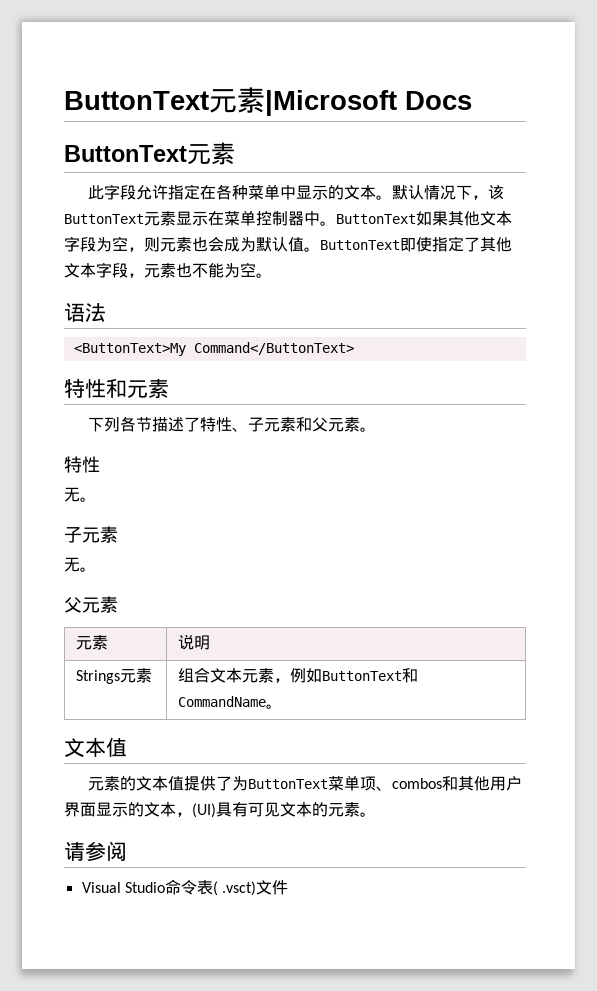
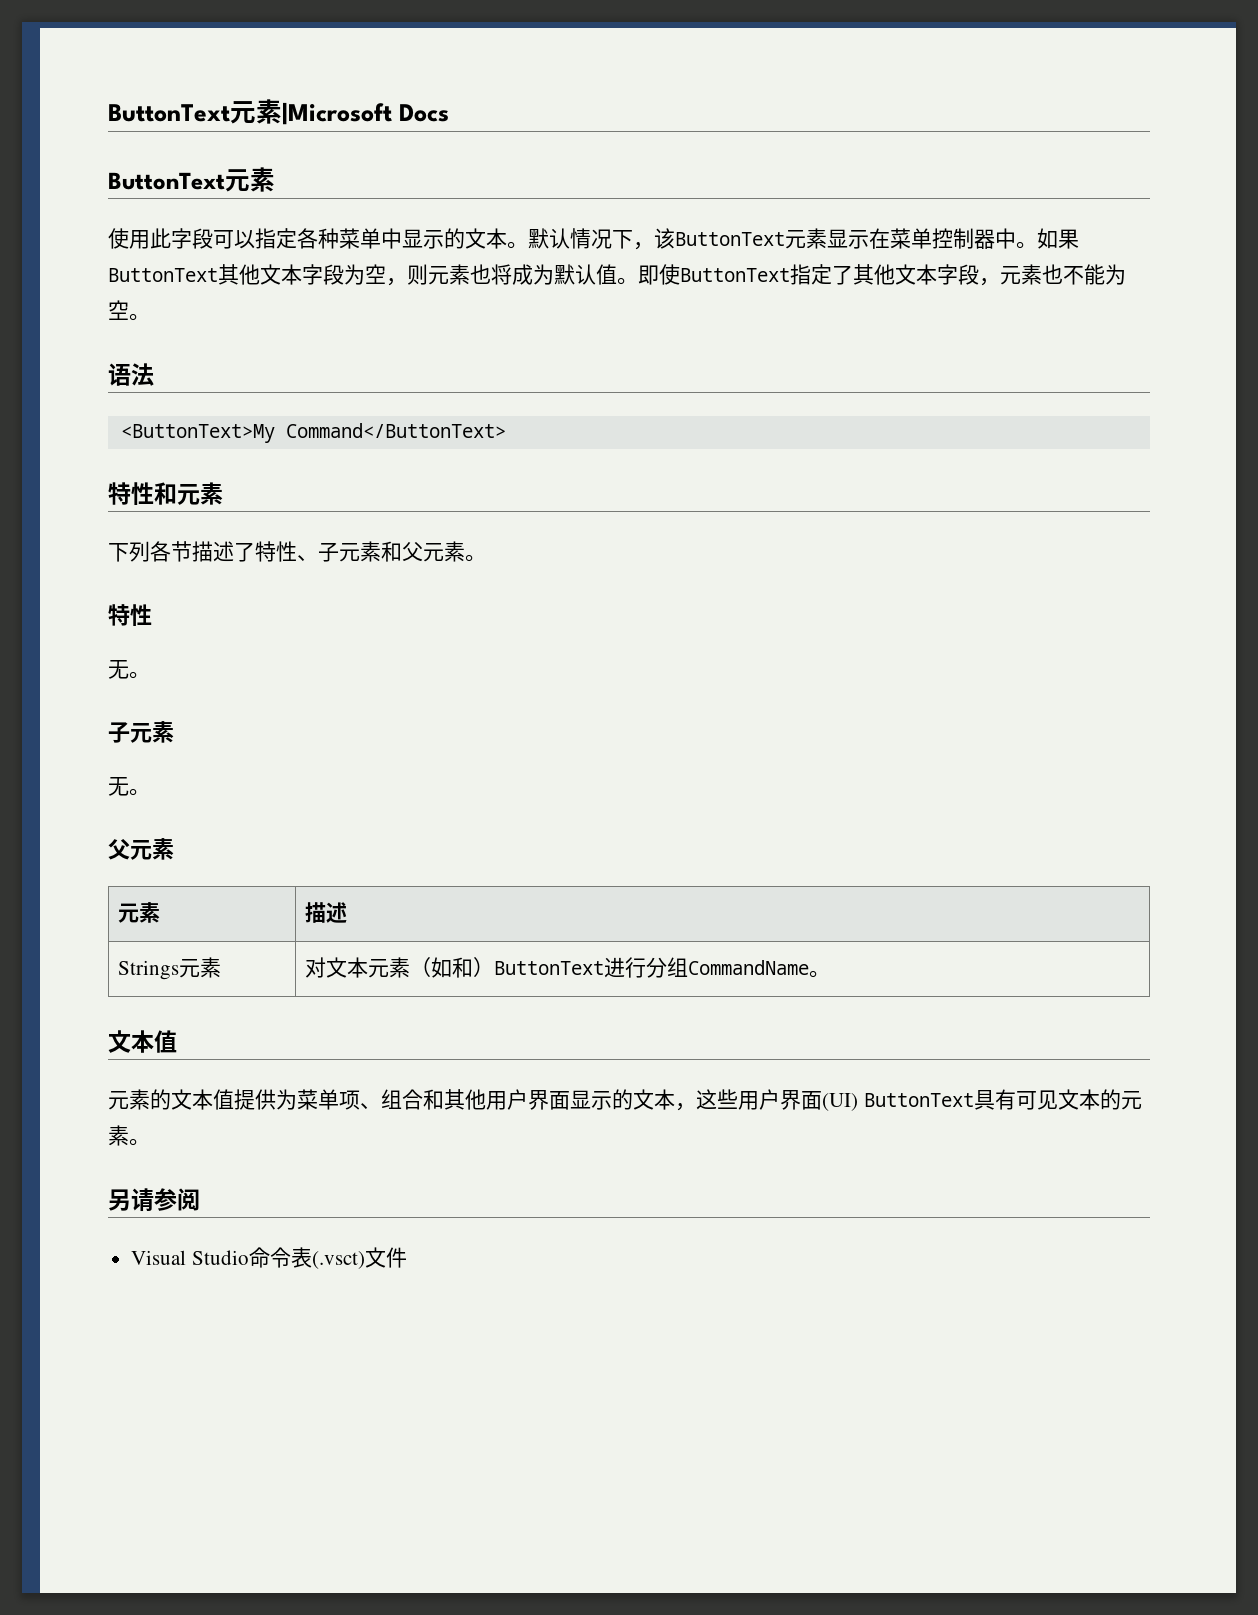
[87,184,216,200] 此字段允许指定在 -> [108,228,297,249] 使用此字段可以指定
[336,211,448,226] ButtonText如果 -> [1037,228,1079,249] [108,268,218,282] 如果ButtonText
[208,236,224,252] 会 -> [491,264,512,285] 将
[320,237,432,252] ButtonText即使 -> [638,264,790,285] 即使ButtonText
[177,634,210,650] 说明 -> [305,902,348,923] 描述
[177,667,210,683] 组合 -> [305,957,327,978] 对
[273,668,418,683] ，例如ButtonText和 -> [410,957,689,978] （如和）ButtonText进行分组
[215,776,328,791] 了为ButtonText -> [276,1089,297,1110] 为
[391,778,442,789] combos -> [381,1089,423,1110] 组合
[192,803,216,818] (UI) -> [696,1089,974,1111] 这些用户界面(UI) ButtonText
(376, 814) none -> [108,1189,131,1211] 另
[212,881,257,896] ( .vsct) -> [311,1251,365,1269] (.vsct)

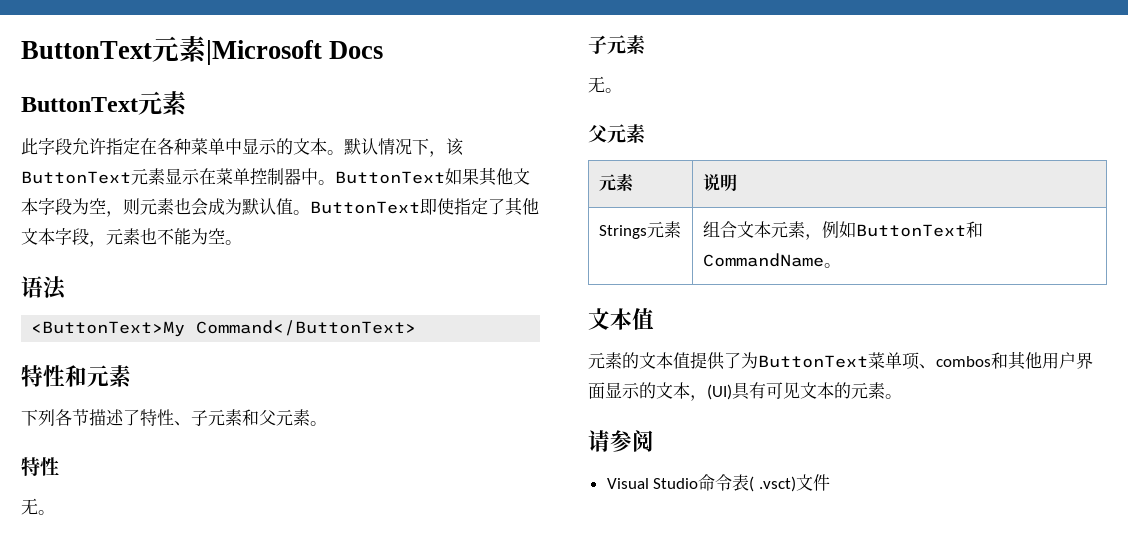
[108,228,297,249] 使用此字段可以指定 -> [21,138,157,155] 此字段允许指定在
[1037,228,1079,249] [108,268,218,282] 如果ButtonText -> [335,168,479,185] ButtonText如果
[491,264,512,285] 将 -> [191,198,208,216] 会
[638,264,790,285] 即使ButtonText -> [310,198,454,215] ButtonText即使
[305,902,348,923] 描述 -> [702,174,737,191] 说明
[305,957,327,978] 对 -> [702,221,737,238] 组合
[410,957,689,978] （如和）ButtonText进行分组 -> [804,221,983,240] ，例如ButtonText和
[276,1089,297,1110] 为 -> [724,352,868,369] 了为ButtonText
[381,1089,423,1110] 组合 -> [936,356,991,367] combos
[696,1089,974,1111] 这些用户界面(UI) ButtonText -> [707,384,732,400] (UI)
[108,1189,131,1211] 另 -> (902, 396) none
[311,1251,365,1269] (.vsct) -> [749,476,796,492] ( .vsct)

